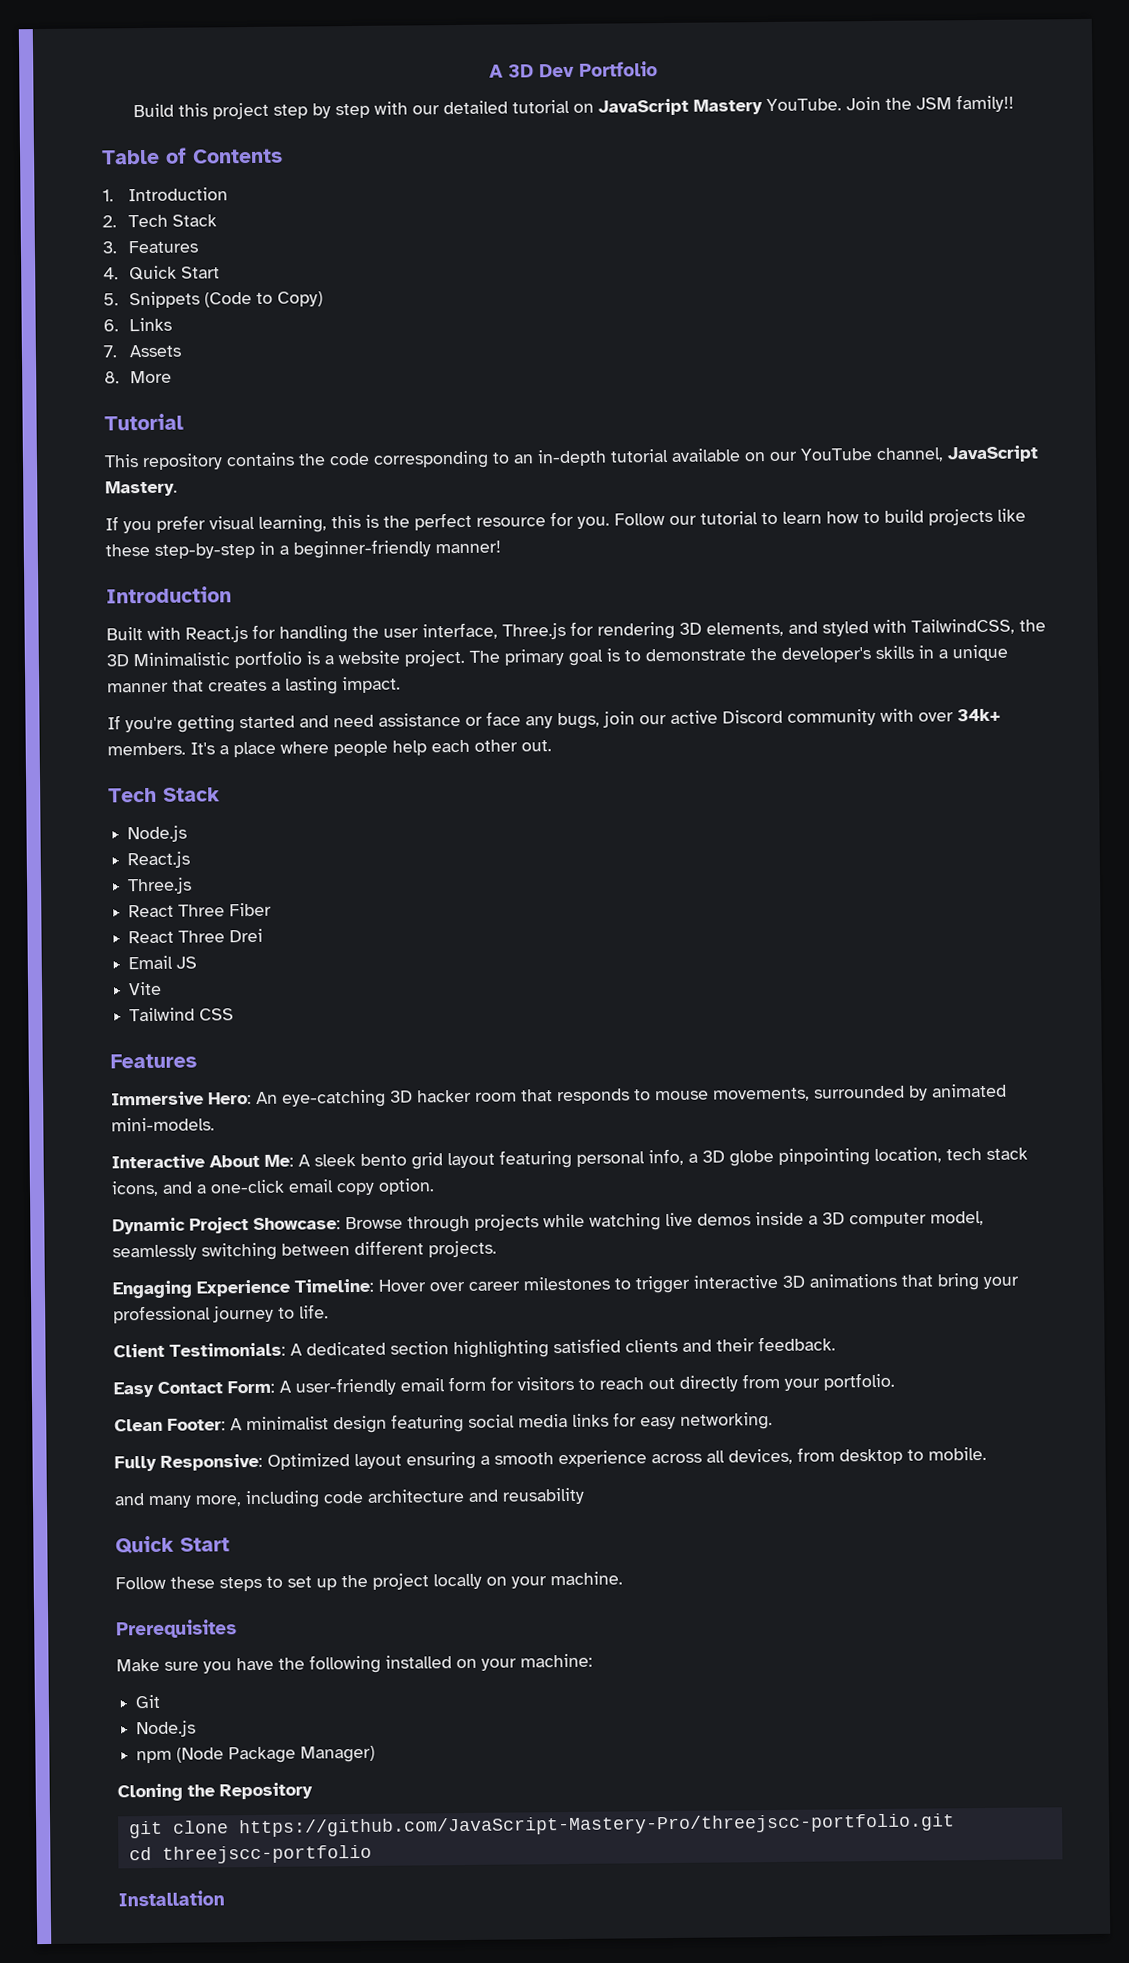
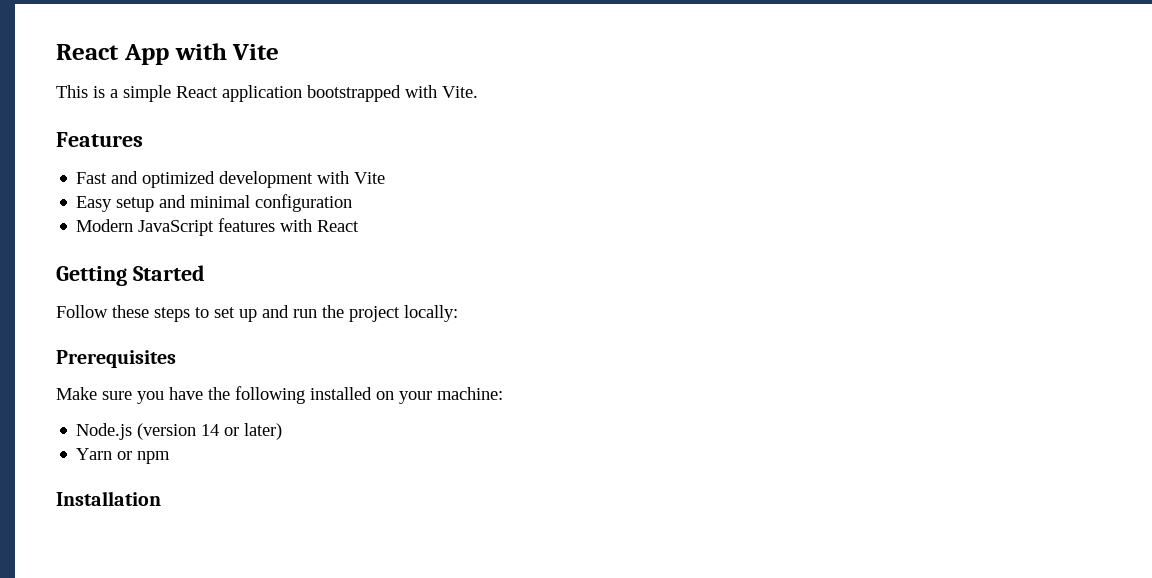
[489,61,658,78] [133,94,1014,120] [102,147,283,165] [102,187,228,202] [102,214,217,228] [102,240,198,254] [103,265,220,281] [103,291,323,309] [103,317,172,332] [103,344,181,358] [104,370,172,384] [104,413,184,431] [104,445,1039,471] [105,480,178,497] [105,508,1026,534] [105,539,501,559] [106,586,232,604] [106,618,1046,643] [106,644,1008,669] [107,676,401,695] [107,708,1001,733] [107,739,552,758] [108,787,220,803] [127,825,188,843] [127,851,191,869] [127,877,193,895] [128,902,273,918] [128,928,264,944] [128,955,198,970] [128,981,163,996] [129,1007,235,1022] [110,1053,197,1069] [111,1083,1007,1108] [111,1117,215,1132] [111,1147,1028,1170] [111,1178,435,1197] [112,1210,984,1235] [112,1240,497,1261] [112,1273,1019,1299] [113,1304,329,1324] [113,1336,836,1359] [113,1372,895,1398] [114,1412,773,1434] [114,1446,987,1472] [114,1487,585,1509] [115,1535,230,1554] A 3D Dev Portfolio // Build this project step by step with our detailed tutorial on JavaScript Mastery YouTube. Join the JSM family!! // Table of Contents // 1. Introduction // 2. Tech Stack // 3. Features // 4. Quick Start // 5. Snippets (Code to Copy) // 6. Links // 7. Assets // 8. More // Tutorial // This repository contains the code corresponding to an in-depth tutorial available on our YouTube channel, JavaScript Mastery. // If you prefer visual learning, this is the perfect resource for you. Follow our tutorial to learn how to build projects like these step-by-step in a beginner-friendly manner! // Introduction // Built with React.js for handling the user interface, Three.js for rendering 3D elements, and styled with TailwindCSS, the 3D Minimalistic portfolio is a website project. The primary goal is to demonstrate the developer's skills in a unique manner that creates a lasting impact. // If you're getting started and need assistance or face any bugs, join our active Discord community with over 34k+ members. It's a place where people help each other out. // Tech Stack // Node.js // React.js // Three.js // React Three Fiber // React Three Drei // Email JS // Vite // Tailwind CSS // Features // Immersive Hero: An eye-catching 3D hacker room that responds to mouse movements, surrounded by animated mini-models. // Interactive About Me: A sleek bento grid layout featuring personal info, a 3D globe pinpointing location, tech stack icons, and a one-click email copy option. // Dynamic Project Showcase: Browse through projects while watching live demos inside a 3D computer model, seamlessly switching between different projects. // Engaging Experience Timeline: Hover over career milestones to trigger interactive 3D animations that bring your professional journey to life. // Client Testimonials: A dedicated section highlighting satisfied clients and their feedback. // Easy Contact Form: A user-friendly email form for visitors to reach out directly from your portfolio. // Clean Footer: A minimalist design featuring social media links for easy networking. // Fully Responsive: Optimized layout ensuring a smooth experience across all devices, from desktop to mobile. // and many more, including code architecture and reusability // Quick Start -> [56,43,280,65] [56,85,478,102] [56,132,143,147] [76,171,386,188] [76,194,353,212] [76,218,360,236] [56,265,205,286] React App with Vite // This is a simple React application bootstrapped with Vite. // Features // Fast and optimized development with Vite // Easy setup and minimal configuration // Modern JavaScript features with React // Getting Started
[341,1571,623,1590] the project locally on your machine. -> [262,305,458,322] and run the project locally:
[135,1694,161,1709] [136,1720,197,1738] [136,1745,376,1764] [117,1782,313,1802] [128,1813,955,1839] [128,1844,372,1864] Git // Node.js // npm (Node Package Manager) // Cloning the Repository // git clone https://github.com/JavaScript-Mastery-Pro/threejscc-portfolio.git // cd threejscc-portfolio -> [76,423,283,440] [76,448,171,464] Node.js (version 14 or later) // Yarn or npm

